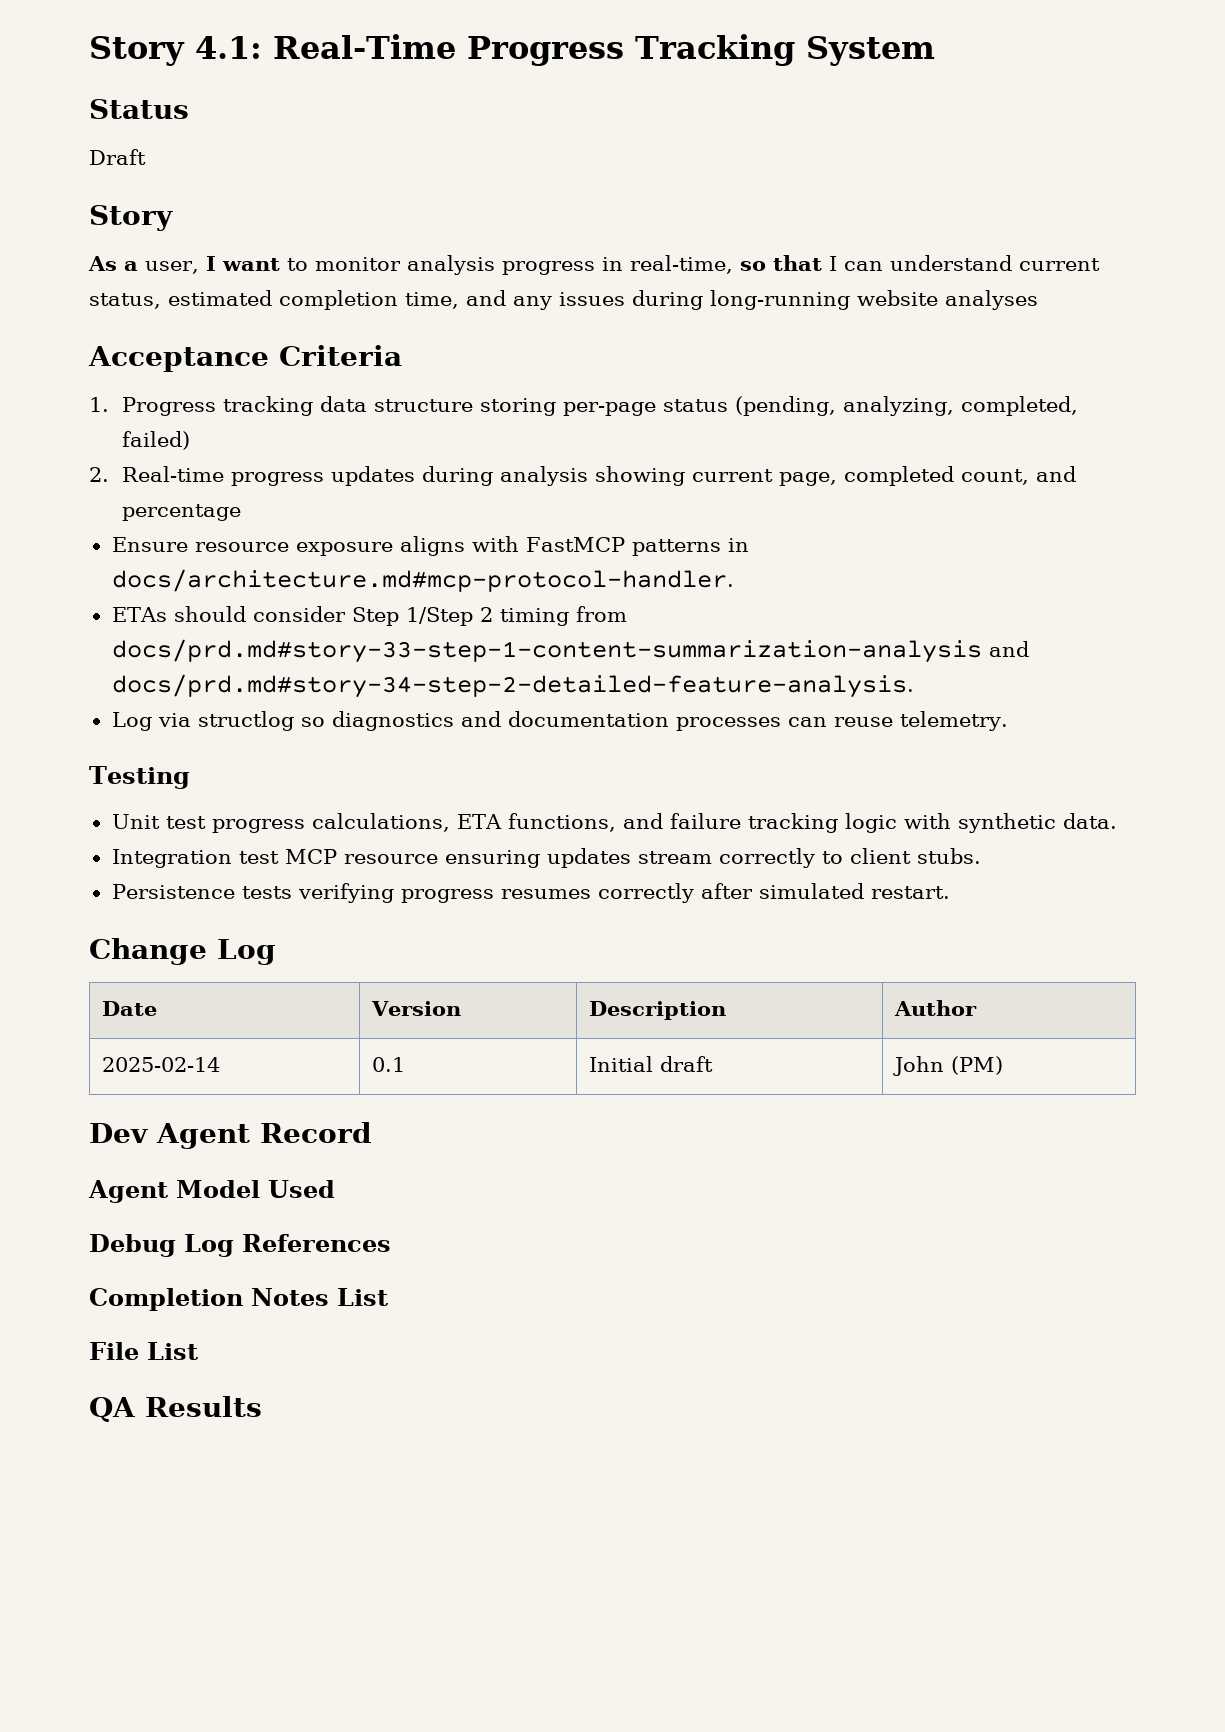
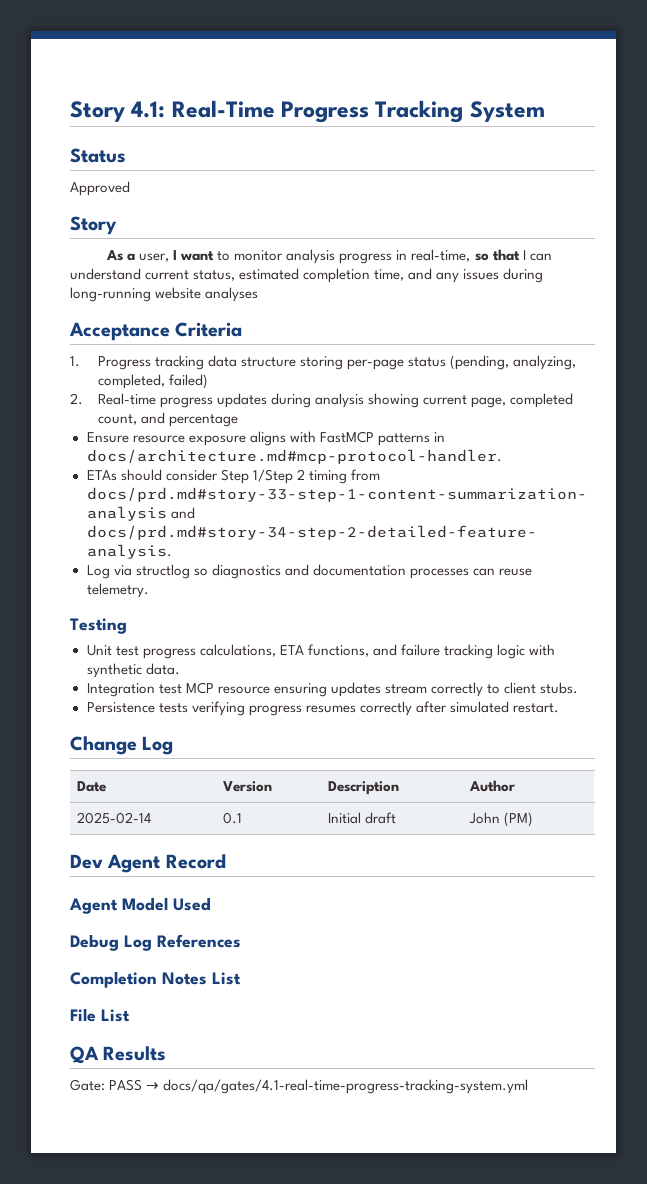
[89,149,146,165] Draft -> [70,181,130,196] Approved
(262, 1406) none -> [70,1079,529,1094] // Gate: PASS → docs/qa/gates/4.1-real-time-progress-tracking-system.yml

